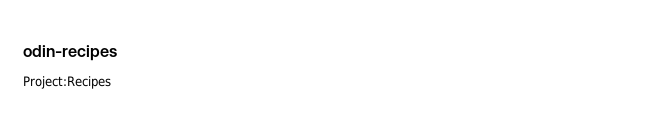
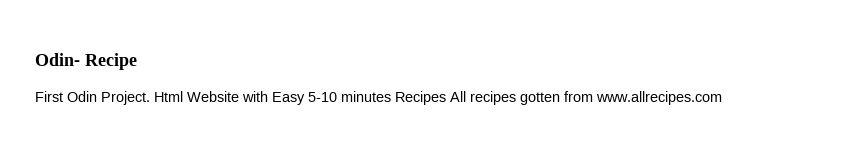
[23,45,117,61] [23,76,111,89] odin-recipes // Project:Recipes -> [35,53,137,70] [35,91,722,105] Odin- Recipe // First Odin Project. Html Website with Easy 5-10 minutes Recipes All recipes gotten from www.allrecipes.com

